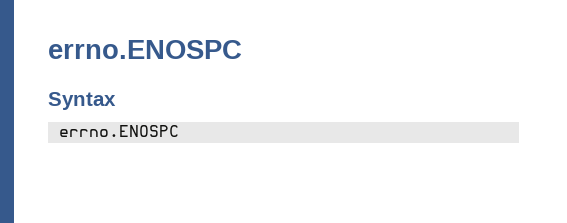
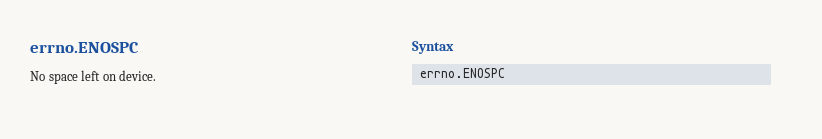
[48,40,242,59] errno.ENOSPC -> [30,42,139,53] [30,70,157,84] errno.ENOSPC // No space left on device.

